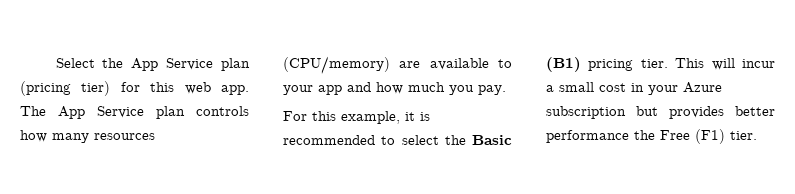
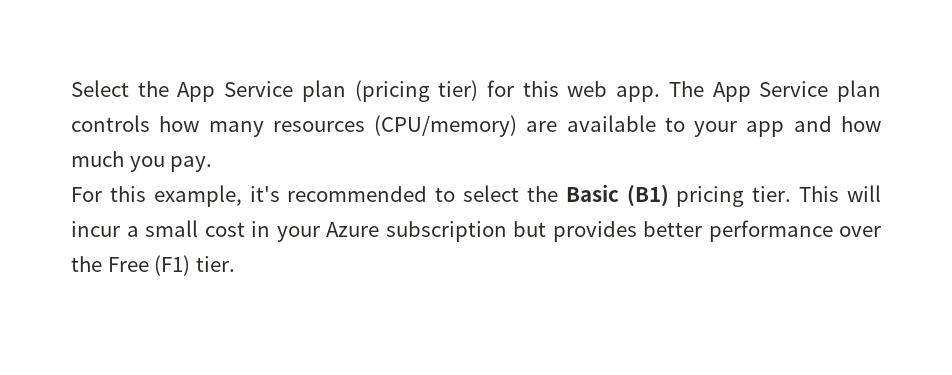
[405,112,430,121] it is -> [249,186,280,202] it's
(629, 136) none -> [839,226,881,237] over

